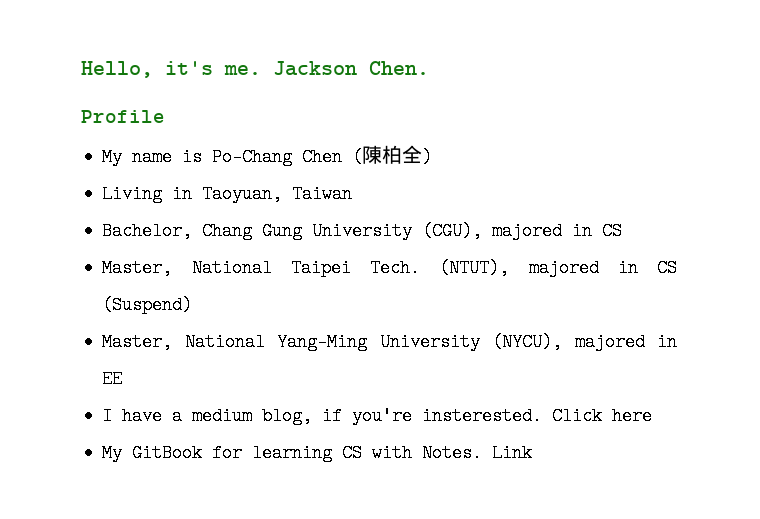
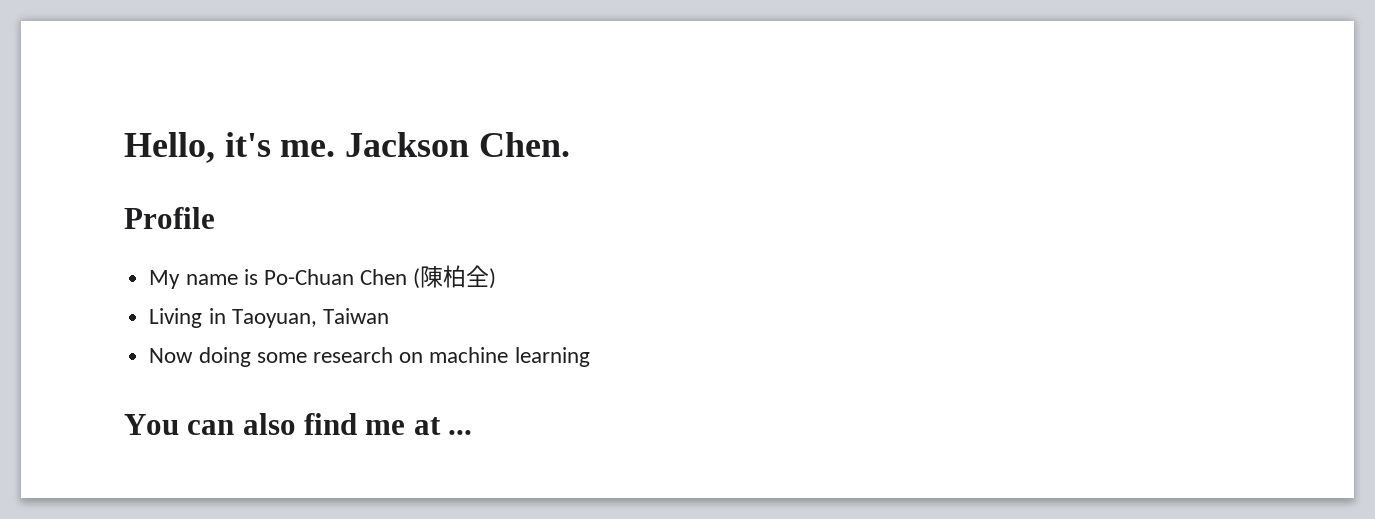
[212,148,293,166] Po-Chang -> [263,269,354,285] Po-Chuan
[102,222,623,240] [102,259,677,277] [102,296,193,314] [102,333,677,351] [102,370,123,388] [102,407,653,425] [102,444,533,462] Bachelor, Chang Gung University (CGU), majored in CS // Master, National Taipei Tech. (NTUT), majored in CS (Suspend) // Master, National Yang-Ming University (NYCU), majored in EE // I have a medium blog, if you're insterested. Click here // My GitBook for learning CS with Notes. Link -> [149,347,590,367] [124,413,473,435] Now doing some research on machine learning // You can also find me at ...

